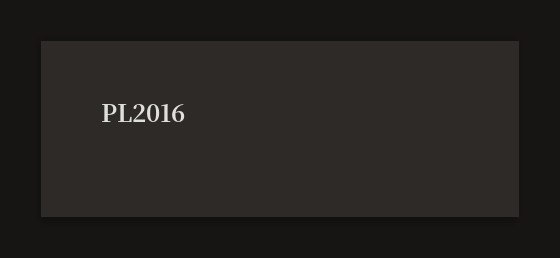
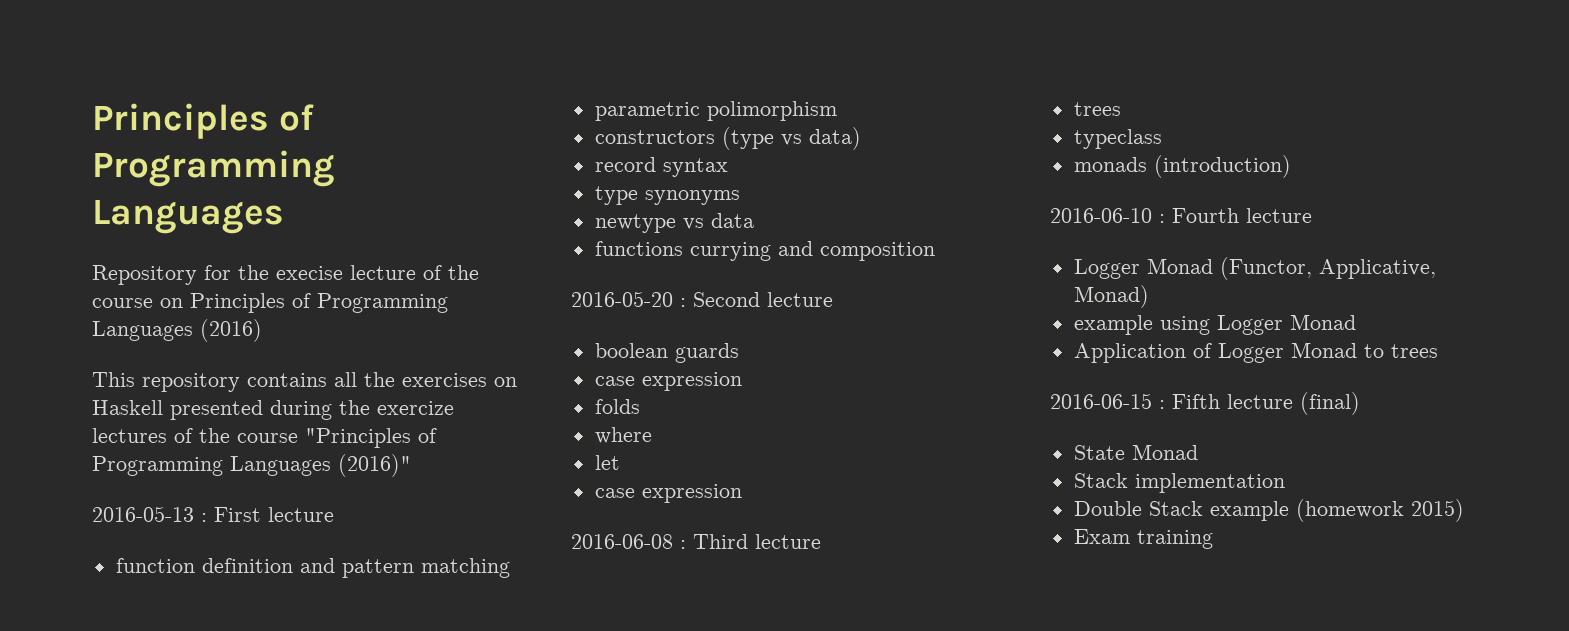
[101,104,185,122] PL2016 -> [92,103,314,139] [92,150,335,187] [92,200,284,234] [92,265,479,285] [92,293,448,313] [92,319,262,342] [92,372,517,392] [92,400,454,420] [92,428,437,448] [92,454,411,477] [92,506,334,522] [115,558,510,578] [594,101,837,121] [594,127,861,150] [594,157,728,177] [594,186,740,205] [594,213,754,233] [594,241,935,261] [571,291,833,307] [594,343,739,363] [594,372,742,391] [594,399,640,414] [594,427,652,444] [594,455,620,470] [594,484,742,503] [571,534,821,549] [1073,102,1121,116] [1073,129,1162,149] [1073,155,1291,178] [1050,208,1312,223] [1073,257,1436,280] [1073,285,1149,308] [1073,314,1356,335] [1073,342,1438,363] [1050,392,1360,415] [1073,444,1198,460] [1073,473,1285,493] [1073,499,1464,522] [1073,529,1213,549] Principles of Programming Languages // Repository for the execise lecture of the course on Principles of Programming Languages (2016) // This repository contains all the exercises on Haskell presented during the exercize lectures of the course "Principles of Programming Languages (2016)" // 2016-05-13 : First lecture // function definition and pattern matching // parametric polimorphism // constructors (type vs data) // record syntax // type synonyms // newtype vs data // functions currying and composition // 2016-05-20 : Second lecture // boolean guards // case expression // folds // where // let // case expression // 2016-06-08 : Third lecture // trees // typeclass // monads (introduction) // 2016-06-10 : Fourth lecture // Logger Monad (Functor, Applicative, Monad) // example using Logger Monad // Application of Logger Monad to trees // 2016-06-15 : Fifth lecture (final) // State Monad // Stack implementation // Double Stack example (homework 2015) // Exam training

